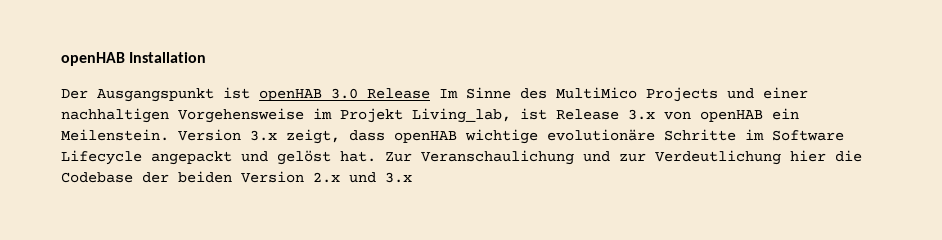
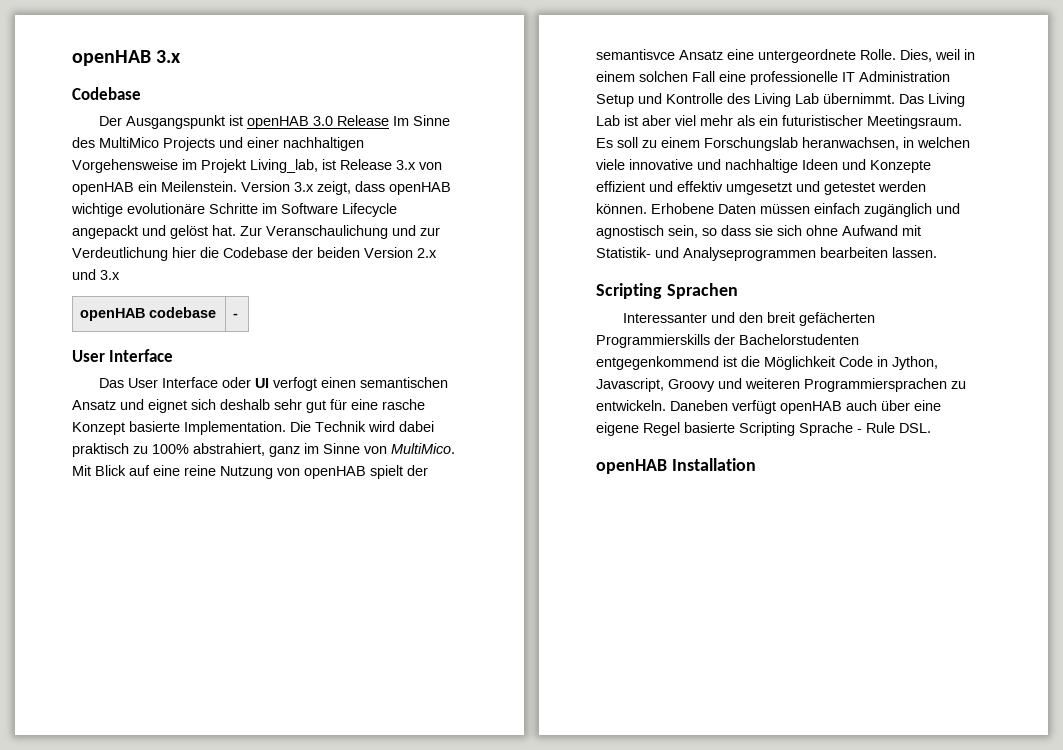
[61,52,207,66] openHAB Installation -> [72,50,182,66] [72,87,141,100] openHAB 3.x // Codebase
(412, 177) none -> [79,307,216,321] [232,313,238,318] [72,349,174,362] [98,377,448,391] [72,399,425,413] [72,421,434,435] [72,443,455,457] [72,465,428,479] [596,49,975,63] [596,71,950,85] [596,93,965,107] [596,115,962,129] [596,137,970,151] [596,159,931,173] [596,181,926,195] [596,203,960,217] [596,225,921,239] [596,247,937,261] [596,283,738,299] [622,312,875,326] [596,334,859,348] [596,356,938,370] [596,378,966,392] [596,400,941,414] [596,422,931,436] [596,458,756,474] // openHAB codebase | - // User Interface // Das User Interface oder UI verfogt einen semantischen Ansatz und eignet sich deshalb sehr gut für eine rasche Konzept basierte Implementation. Die Technik wird dabei praktisch zu 100% abstrahiert, ganz im Sinne von MultiMico. Mit Blick auf eine reine Nutzung von openHAB spielt der semantisvce Ansatz eine untergeordnete Rolle. Dies, weil in einem solchen Fall eine professionelle IT Administration Setup und Kontrolle des Living Lab übernimmt. Das Living Lab ist aber viel mehr als ein futuristischer Meetingsraum. Es soll zu einem Forschungslab heranwachsen, in welchen viele innovative und nachhaltige Ideen und Konzepte effizient und effektiv umgesetzt und getestet werden können. Erhobene Daten müssen einfach zugänglich und agnostisch sein, so dass sie sich ohne Aufwand mit Statistik- und Analyseprogrammen bearbeiten lassen. // Scripting Sprachen // Interessanter und den breit gefächerten Programmierskills der Bachelorstudenten entgegenkommend ist die Möglichkeit Code in Jython, Javascript, Groovy und weiteren Programmiersprachen zu entwickeln. Daneben verfügt openHAB auch über eine eigene Regel basierte Scripting Sprache - Rule DSL. // openHAB Installation

